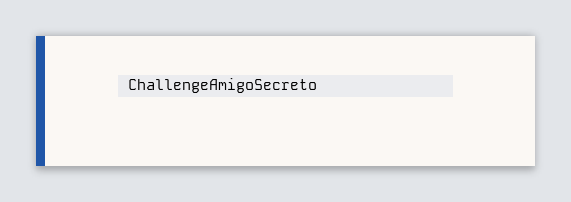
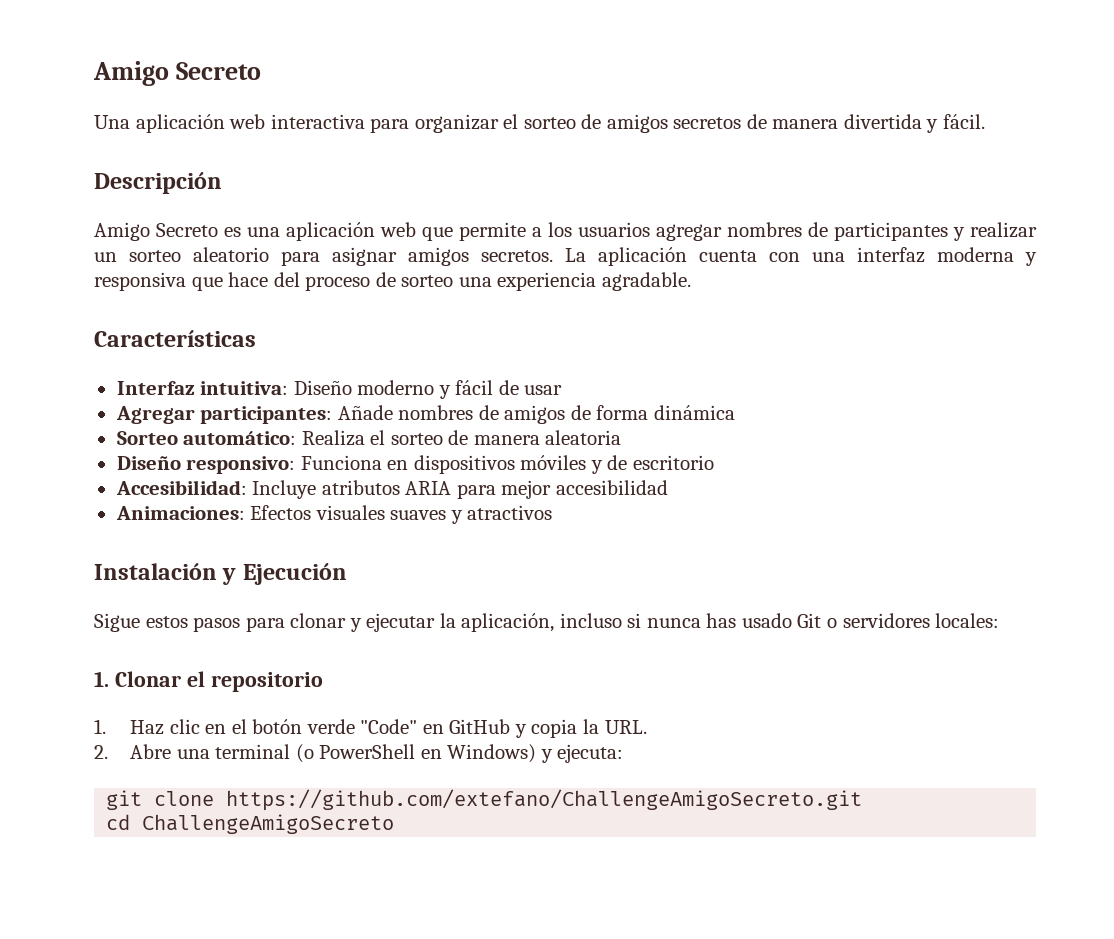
(127, 85) none -> [93,61,262,86] [94,114,986,133] [94,172,222,194] [94,222,1037,241] [94,247,1037,266] [94,272,691,291] [94,330,256,347] [116,380,563,399] [115,405,735,424] [116,430,622,446] [116,455,714,474] [115,480,668,499] [115,505,553,524] [94,563,347,585] [94,613,1000,632] [94,671,323,692] [94,719,647,738] [94,744,624,763] [106,789,863,811] [106,814,131,830] Amigo Secreto // Una aplicación web interactiva para organizar el sorteo de amigos secretos de manera divertida y fácil. // Descripción // Amigo Secreto es una aplicación web que permite a los usuarios agregar nombres de participantes y realizar un sorteo aleatorio para asignar amigos secretos. La aplicación cuenta con una interfaz moderna y responsiva que hace del proceso de sorteo una experiencia agradable. // Características // Interfaz intuitiva: Diseño moderno y fácil de usar // Agregar participantes: Añade nombres de amigos de forma dinámica // Sorteo automático: Realiza el sorteo de manera aleatoria // Diseño responsivo: Funciona en dispositivos móviles y de escritorio // Accesibilidad: Incluye atributos ARIA para mejor accesibilidad // Animaciones: Efectos visuales suaves y atractivos // Instalación y Ejecución // Sigue estos pasos para clonar y ejecutar la aplicación, incluso si nunca has usado Git o servidores locales: // 1. Clonar el repositorio // 1. Haz clic en el botón verde "Code" en GitHub y copia la URL. // 2. Abre una terminal (o PowerShell en Windows) y ejecuta: // git clone https://github.com/extefano/ChallengeAmigoSecreto.git // cd

